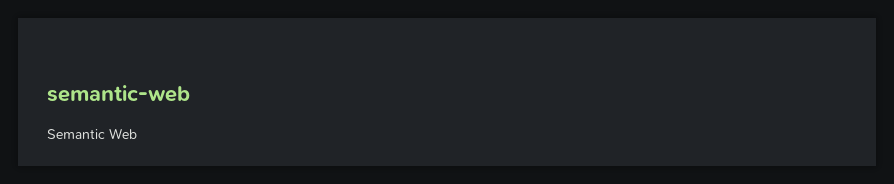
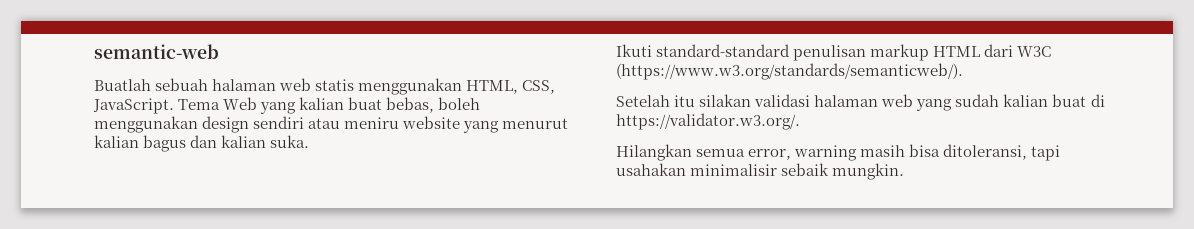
[47,128,137,139] Semantic Web -> [94,78,556,95] [93,97,481,114] [94,116,569,133] [94,135,310,152] [616,44,1052,61] [616,63,963,80] [616,94,1105,111] [616,113,800,130] [616,144,1061,161] [616,163,905,180] Buatlah sebuah halaman web statis menggunakan HTML, CSS, JavaScript. Tema Web yang kalian buat bebas, boleh menggunakan design sendiri atau meniru website yang menurut kalian bagus dan kalian suka. // Ikuti standard-standard penulisan markup HTML dari W3C (https://www.w3.org/standards/semanticweb/). // Setelah itu silakan validasi halaman web yang sudah kalian buat di https://validator.w3.org/. // Hilangkan semua error, warning masih bisa ditoleransi, tapi usahakan minimalisir sebaik mungkin.

